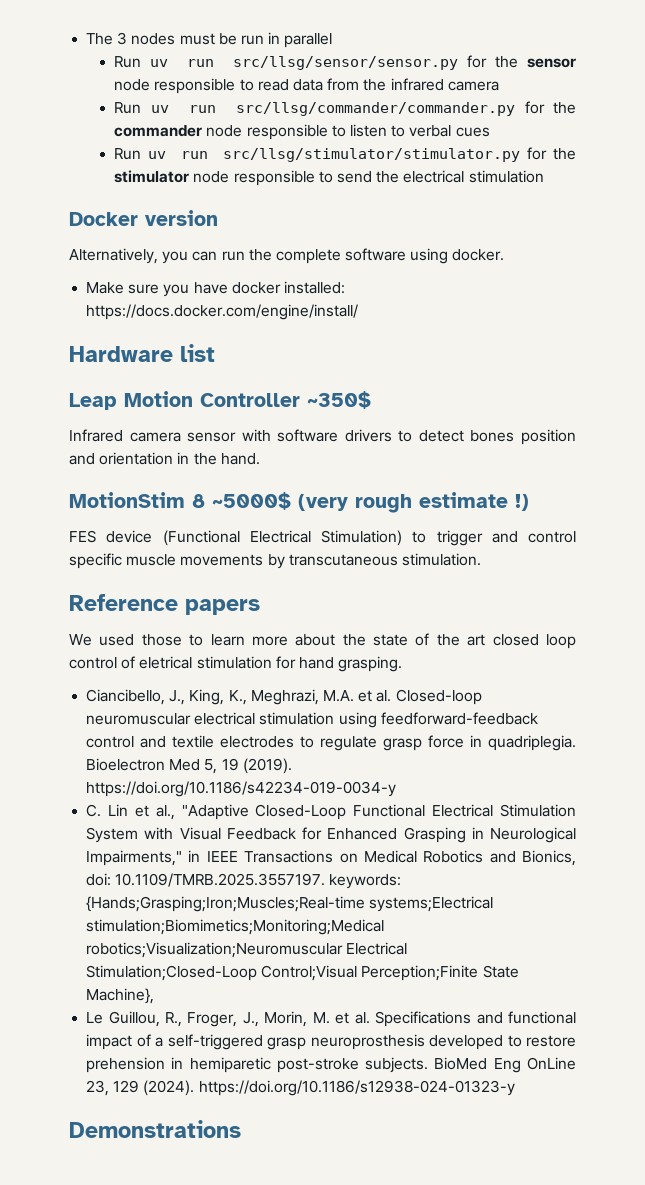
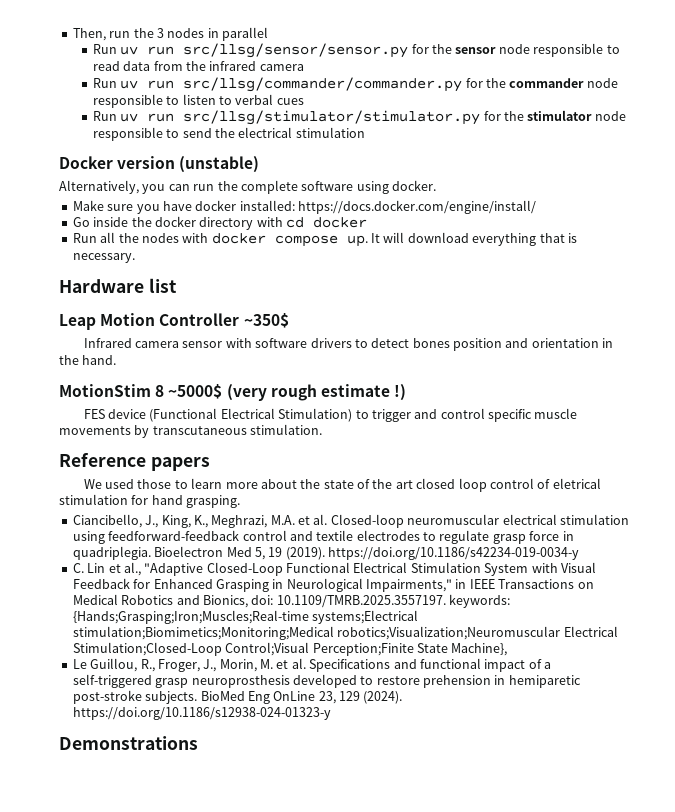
[86,32,264,45] The 3 nodes must be run -> [72,28,205,41] Then, run the 3 nodes
(218, 218) none -> [179,156,260,173] (unstable)
(359, 312) none -> [72,216,367,230] [72,232,577,247] [72,253,135,263] // Go inside the docker directory with cd docker // Run all the nodes with docker compose up. It will download everything that is necessary.

